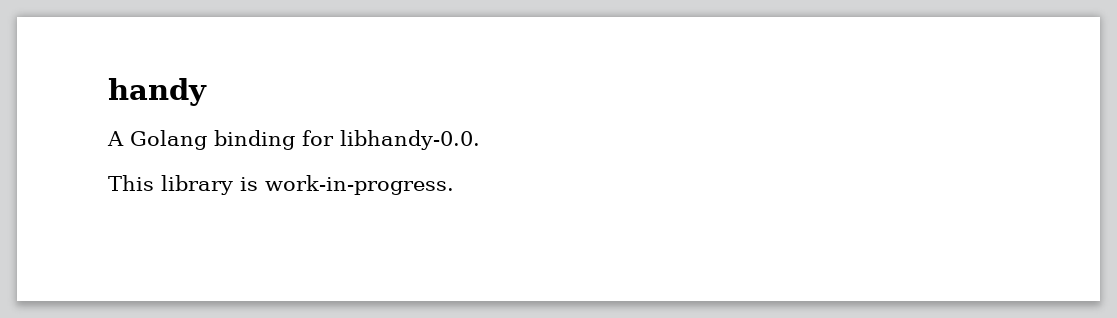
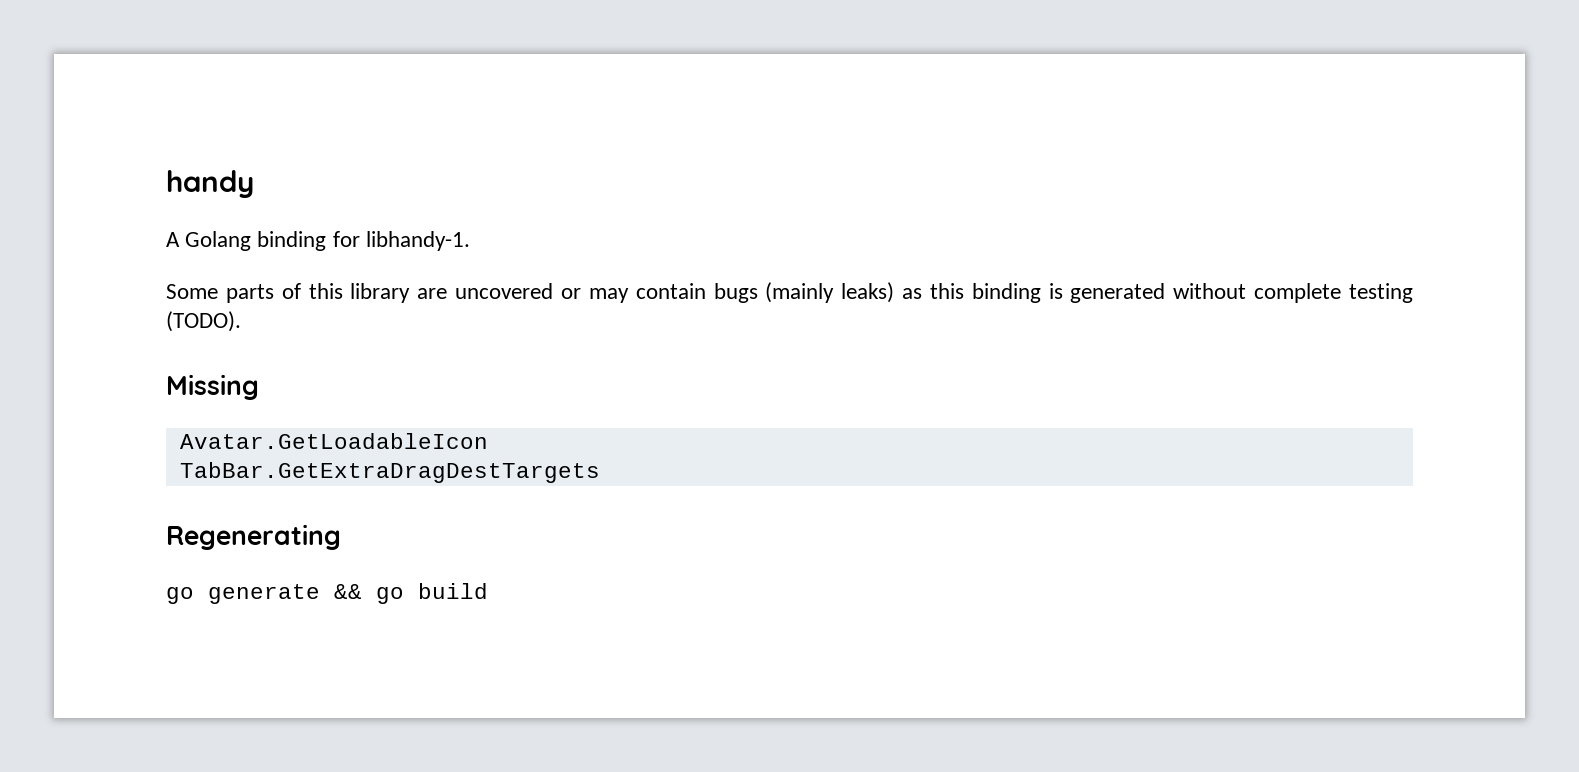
[340,130,480,150] [108,175,454,195] libhandy-0.0. // This library is work-in-progress. -> [365,231,470,251] [166,282,1413,303] [166,311,241,332] [166,374,259,400] [179,433,488,449] [179,462,600,483] [166,524,341,550] [166,583,488,604] libhandy-1. // Some parts of this library are uncovered or may contain bugs (mainly leaks) as this binding is generated without complete testing (TODO). // Missing // Avatar.GetLoadableIcon // TabBar.GetExtraDragDestTargets // Regenerating // go generate && go build

